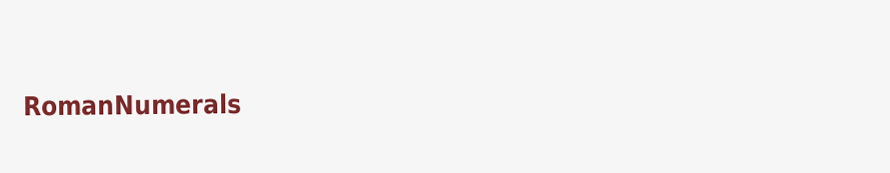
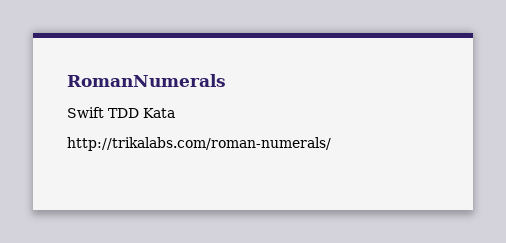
(242, 105) none -> [67,107,175,118] [67,137,331,151] // Swift TDD Kata // http://trikalabs.com/roman-numerals/

